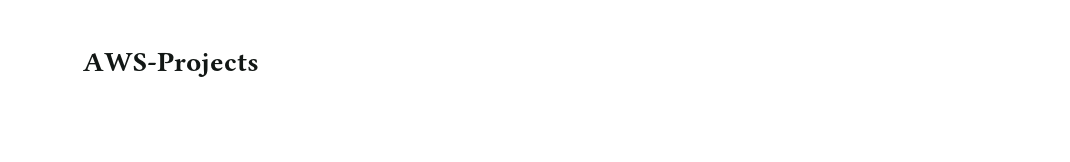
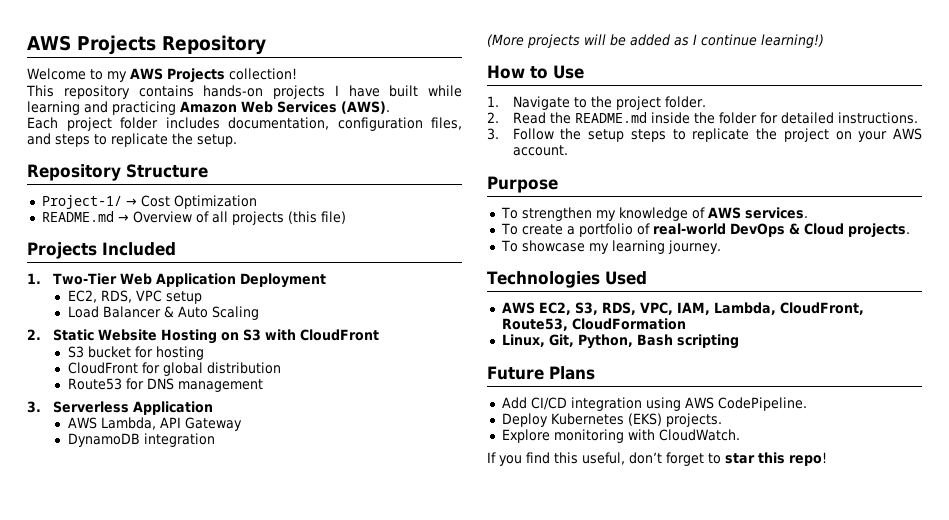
[83,52,259,77] AWS-Projects -> [27,35,266,55] [27,68,297,83] [26,85,462,99] [27,101,390,115] [27,117,462,131] [27,133,237,147] [27,164,208,181] [41,195,257,209] [41,211,346,225] [27,242,176,259] [27,273,326,288] [67,290,202,304] [67,306,259,320] [27,329,379,344] [67,346,204,360] [67,362,281,376] [67,378,263,392] [27,401,213,415] [67,417,242,431] [67,433,215,447] [487,34,824,48] [487,65,584,79] [487,96,706,110] [487,112,918,124] [487,128,922,142] [512,145,568,156] [487,176,558,193] [500,207,808,221] [500,223,910,238] [500,240,721,254] [487,271,647,288] [501,302,864,315] [501,318,686,331] [501,334,739,349] [487,366,595,380] [501,397,807,411] [501,413,722,427] [501,429,740,443] [487,452,827,466] AWS Projects Repository // Welcome to my AWS Projects collection! // This repository contains hands-on projects I have built while learning and practicing Amazon Web Services (AWS). // Each project folder includes documentation, configuration files, and steps to replicate the setup. // Repository Structure // Project-1/ → Cost Optimization // README.md → Overview of all projects (this file) // Projects Included // 1. Two-Tier Web Application Deployment // EC2, RDS, VPC setup // Load Balancer & Auto Scaling // 2. Static Website Hosting on S3 with CloudFront // S3 bucket for hosting // CloudFront for global distribution // Route53 for DNS management // 3. Serverless Application // AWS Lambda, API Gateway // DynamoDB integration // (More projects will be added as I continue learning!) // How to Use // 1. Navigate to the project folder. // 2. Read the README.md inside the folder for detailed instructions. // 3. Follow the setup steps to replicate the project on your AWS account. // Purpose // To strengthen my knowledge of AWS services. // To create a portfolio of real-world DevOps & Cloud projects. // To showcase my learning journey. // Technologies Used // AWS EC2, S3, RDS, VPC, IAM, Lambda, CloudFront, Route53, CloudFormation // Linux, Git, Python, Bash scripting // Future Plans // Add CI/CD integration using AWS CodePipeline. // Deploy Kubernetes (EKS) projects. // Explore monitoring with CloudWatch. // If you find this useful, don’t forget to star this repo!

